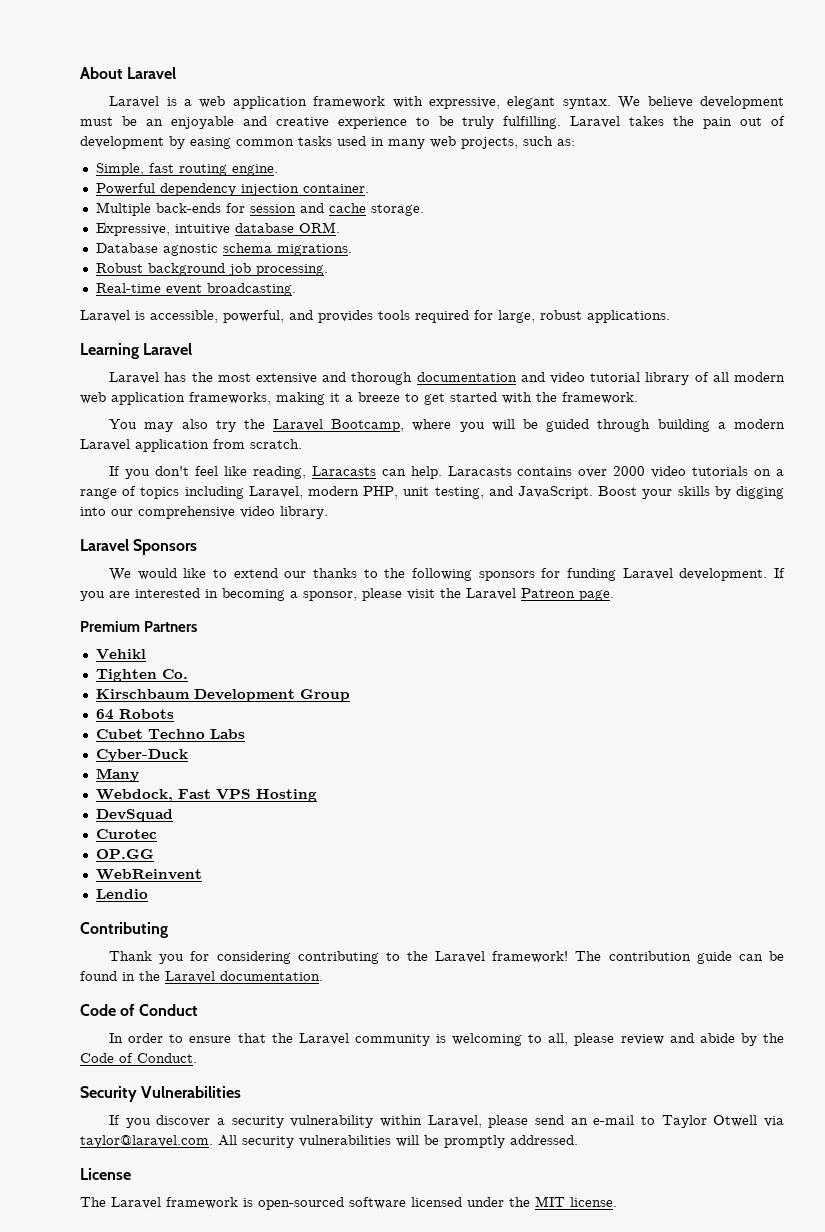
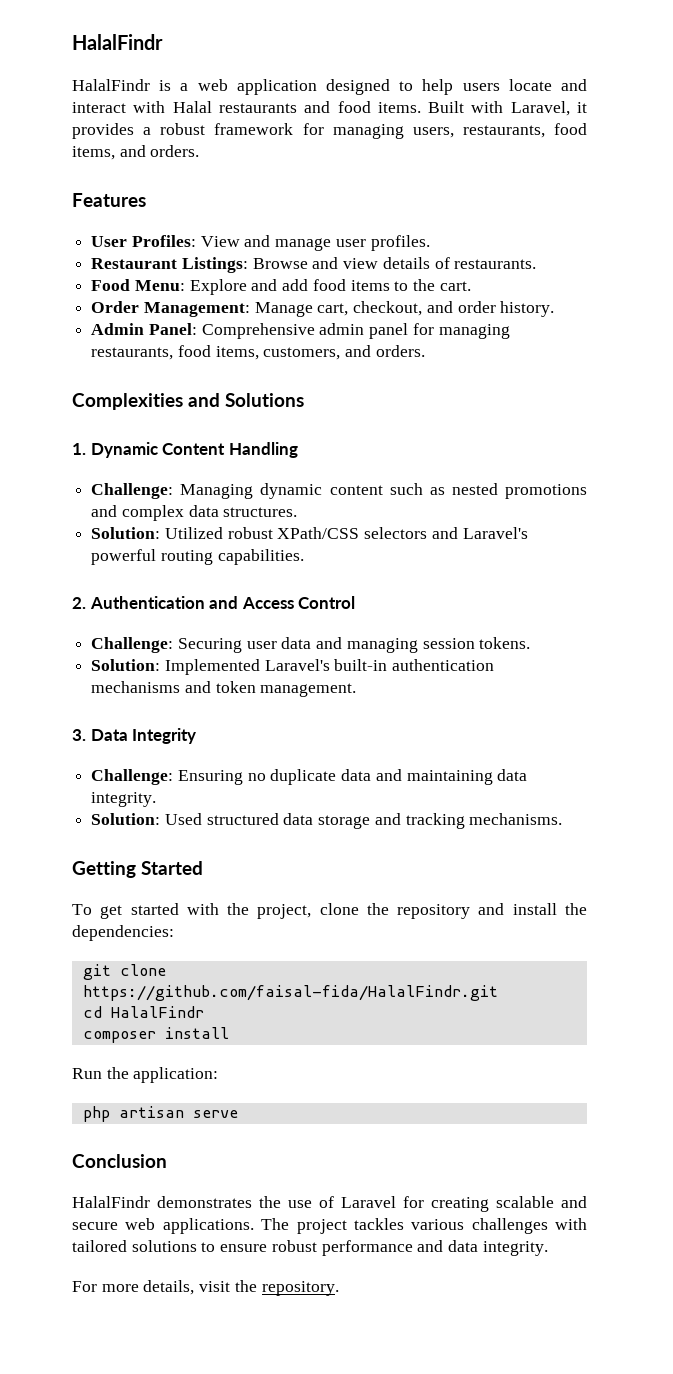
[80,67,177,79] [109,96,160,108] About Laravel // Laravel -> [72,34,163,50] [72,79,150,91] HalalFindr // HalalFindr
[313,96,785,109] [80,116,785,129] [80,136,575,149] [95,163,278,176] [95,183,369,196] [95,202,424,216] [95,222,340,236] [95,243,352,256] [95,263,328,276] [95,283,296,296] [80,310,670,323] [80,343,193,359] [109,372,785,385] [80,392,638,405] [109,419,786,432] [80,439,302,452] [109,466,785,479] [80,486,785,499] [80,506,328,519] [80,539,198,555] [109,568,785,581] [80,588,614,601] [80,621,198,632] [95,649,146,660] [95,669,188,682] [95,689,350,702] [95,709,174,720] [95,729,245,739] [95,749,188,762] [95,768,139,782] [95,789,317,802] [95,809,173,822] [95,829,157,839] [95,849,154,859] [95,869,202,880] [95,889,148,899] [80,922,168,938] [109,951,784,964] [80,971,323,983] [80,1004,198,1016] [109,1033,785,1046] [80,1053,197,1063] [80,1086,242,1102] [109,1115,784,1128] [80,1135,578,1148] [80,1168,131,1180] [80,1196,617,1210] framework with expressive, elegant syntax. We believe development must be an enjoyable and creative experience to be truly fulfilling. Laravel takes the pain out of development by easing common tasks used in many web projects, such as: // Simple, fast routing engine. // Powerful dependency injection container. // Multiple back-ends for session and cache storage. // Expressive, intuitive database ORM. // Database agnostic schema migrations. // Robust background job processing. // Real-time event broadcasting. // Laravel is accessible, powerful, and provides tools required for large, robust applications. // Learning Laravel // Laravel has the most extensive and thorough documentation and video tutorial library of all modern web application frameworks, making it a breeze to get started with the framework. // You may also try the Laravel Bootcamp, where you will be guided through building a modern Laravel application from scratch. // If you don't feel like reading, Laracasts can help. Laracasts contains over 2000 video tutorials on a range of topics including Laravel, modern PHP, unit testing, and JavaScript. Boost your skills by digging into our comprehensive video library. // Laravel Sponsors // We would like to extend our thanks to the following sponsors for funding Laravel development. If you are interested in becoming a sponsor, please visit the Laravel Patreon page. // Premium Partners // Vehikl // Tighten Co. // Kirschbaum Development Group // 64 Robots // Cubet Techno Labs // Cyber-Duck // Many // Webdock, Fast VPS Hosting // DevSquad // Curotec // OP.GG // WebReinvent // Lendio // Contributing // Thank you for considering contributing to the Laravel framework! The contribution guide can be found in the Laravel documentation. // Code of Conduct // In order to ensure that the Laravel community is welcoming to all, please review and abide by the Code of Conduct. // Security Vulnerabilities // If you discover a security vulnerability within Laravel, please send an e-mail to Taylor Otwell via taylor@laravel.com. All security vulnerabilities will be promptly addressed. // License // The Laravel framework is open-sourced software licensed under the MIT license. -> [326,79,587,95] [72,101,588,116] [72,123,587,139] [72,145,200,160] [72,193,146,207] [91,235,430,251] [91,257,537,273] [91,279,471,295] [91,301,555,317] [91,323,510,339] [91,345,425,360] [72,393,304,410] [72,442,298,458] [91,483,587,499] [91,505,298,521] [91,527,528,539] [91,549,304,565] [72,596,356,609] [91,637,531,653] [91,659,495,675] [91,681,357,697] [72,728,197,744] [91,769,528,785] [91,792,157,807] [91,813,563,829] [72,861,203,878] [72,903,587,919] [72,925,174,941] [82,964,166,980] [82,985,498,1001] [82,1006,204,1018] [82,1027,229,1043] [72,1067,219,1083] [82,1106,238,1122] [72,1154,167,1168] [72,1196,587,1212] [72,1218,587,1234] [72,1240,548,1256] [72,1280,339,1296] designed to help users locate and interact with Halal restaurants and food items. Built with Laravel, it provides a robust framework for managing users, restaurants, food items, and orders. // Features // User Profiles: View and manage user profiles. // Restaurant Listings: Browse and view details of restaurants. // Food Menu: Explore and add food items to the cart. // Order Management: Manage cart, checkout, and order history. // Admin Panel: Comprehensive admin panel for managing restaurants, food items, customers, and orders. // Complexities and Solutions // 1. Dynamic Content Handling // Challenge: Managing dynamic content such as nested promotions and complex data structures. // Solution: Utilized robust XPath/CSS selectors and Laravel's powerful routing capabilities. // 2. Authentication and Access Control // Challenge: Securing user data and managing session tokens. // Solution: Implemented Laravel's built-in authentication mechanisms and token management. // 3. Data Integrity // Challenge: Ensuring no duplicate data and maintaining data integrity. // Solution: Used structured data storage and tracking mechanisms. // Getting Started // To get started with the project, clone the repository and install the dependencies: // git clone https://github.com/faisal-fida/HalalFindr.git // cd HalalFindr // composer install // Run the application: // php artisan serve // Conclusion // HalalFindr demonstrates the use of Laravel for creating scalable and secure web applications. The project tackles various challenges with tailored solutions to ensure robust performance and data integrity. // For more details, visit the repository.

